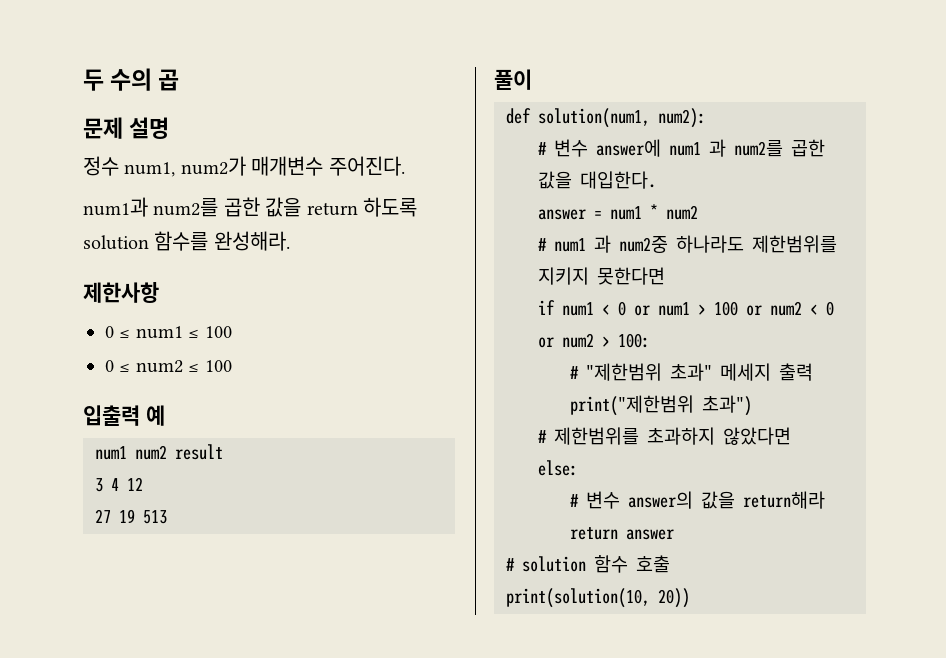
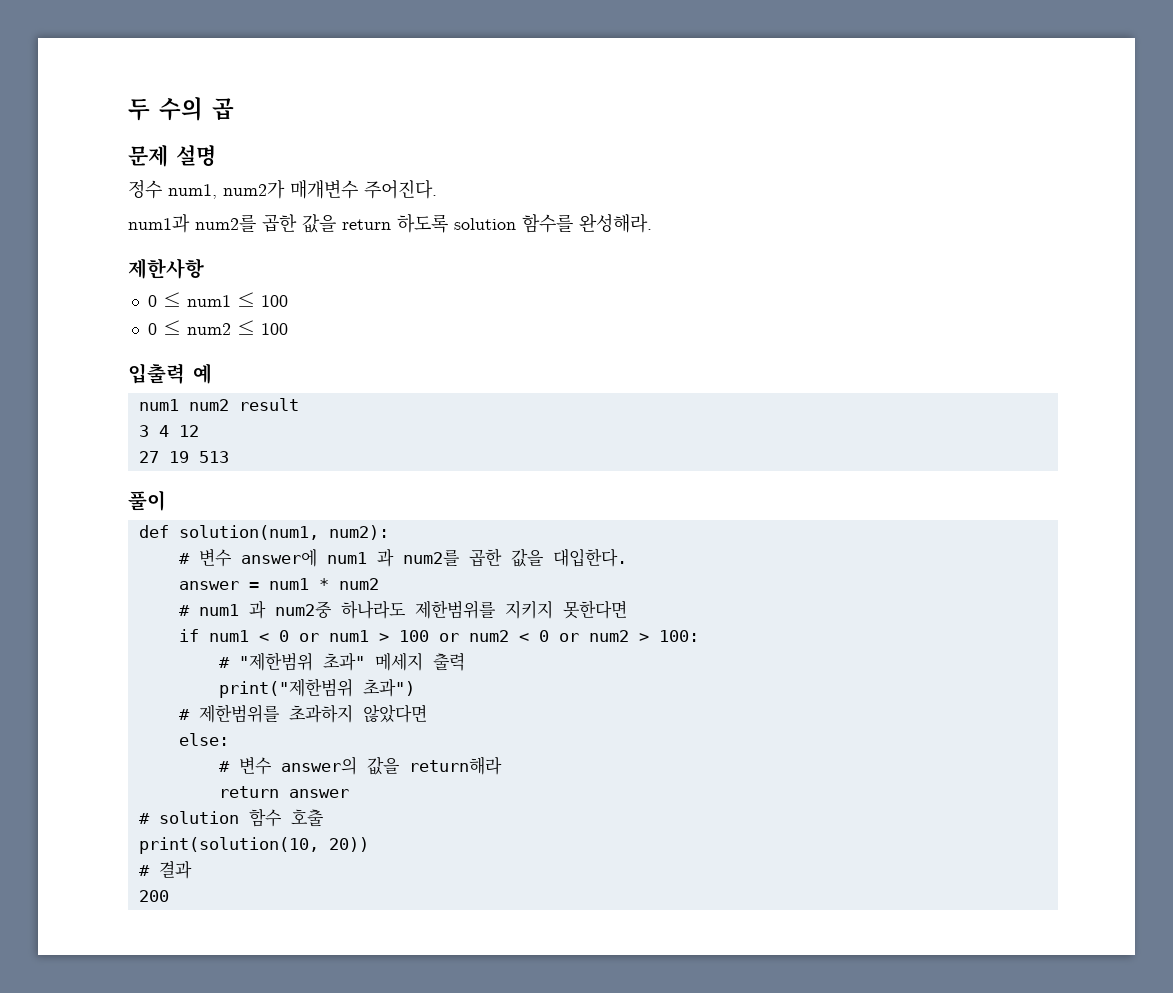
(690, 598) none -> [138,860,192,879] [138,890,169,902] // # 결과 // 200

